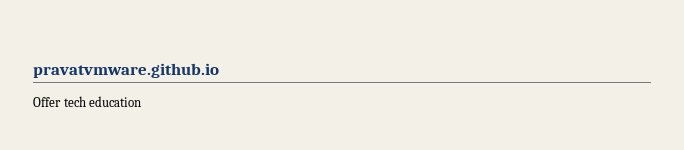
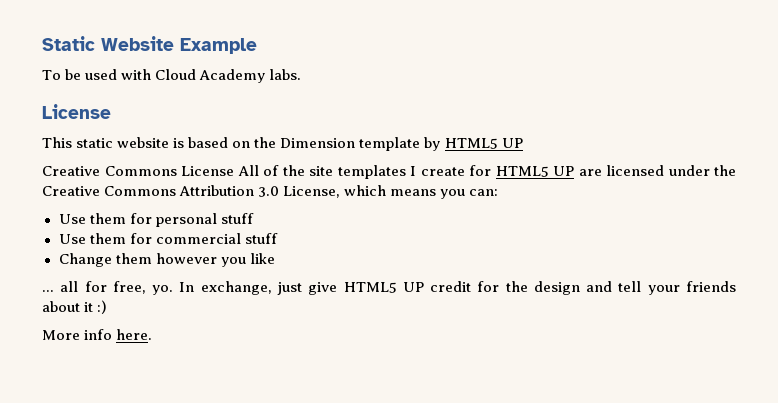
[33,63,219,78] [33,96,142,107] pravatvmware.github.io // Offer tech education -> [42,36,257,54] [42,69,302,83] [42,104,111,119] [42,137,523,151] [42,165,736,179] [42,185,499,199] [58,213,254,227] [58,233,278,244] [58,253,275,267] [42,281,737,295] [42,300,108,314] [42,329,153,340] Static Website Example // To be used with Cloud Academy labs. // License // This static website is based on the Dimension template by HTML5 UP // Creative Commons License All of the site templates I create for HTML5 UP are licensed under the Creative Commons Attribution 3.0 License, which means you can: // Use them for personal stuff // Use them for commercial stuff // Change them however you like // ... all for free, yo. In exchange, just give HTML5 UP credit for the design and tell your friends about it :) // More info here.

